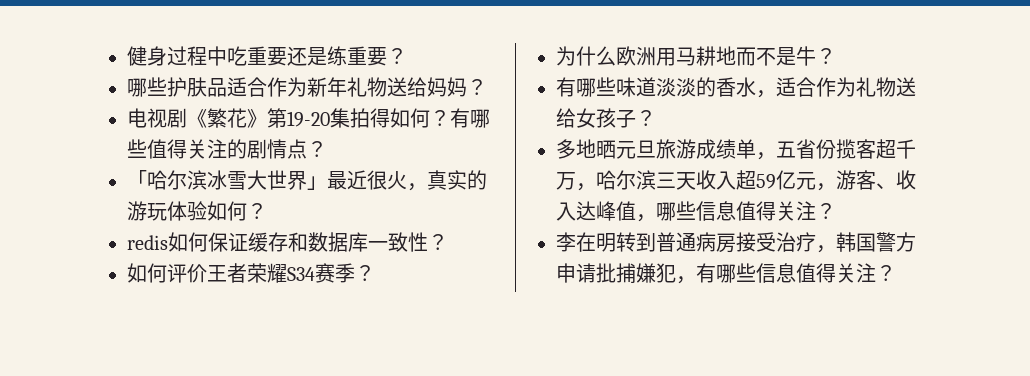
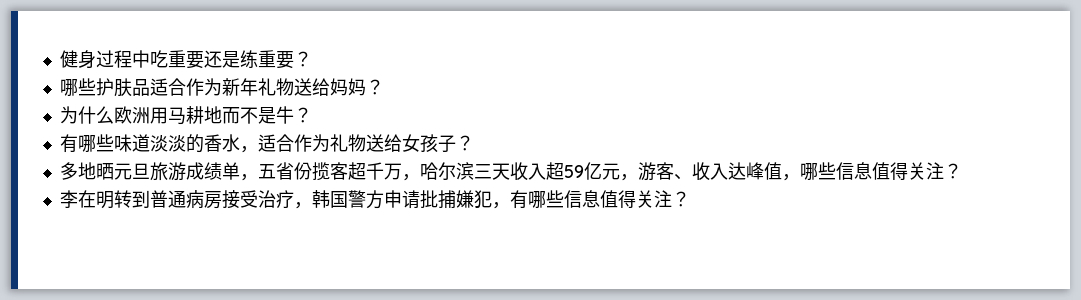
[127,108,490,128] [127,139,327,159] [127,170,487,191] [127,201,267,221] [127,232,448,252] [127,263,375,283] // 电视剧《繁花》第19-20集拍得如何？有哪些值得关注的剧情点？ // 「哈尔滨冰雪大世界」最近很火，真实的游玩体验如何？ // redis如何保证缓存和数据库一致性？ // 如何评价王者荣耀S34赛季？ -> (384, 87) none

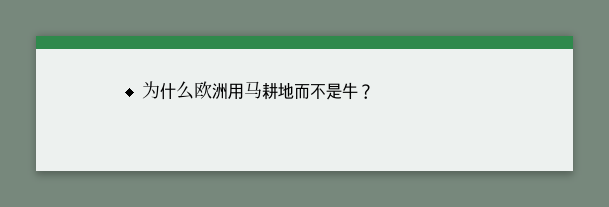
[59,50,312,69] [59,78,384,97] 健身过程中吃重要还是练重要？ // 哪些护肤品适合作为新年礼物送给妈妈？ // -> (141, 90) none
[59,134,474,153] [59,162,962,181] [59,190,690,209] // 有哪些味道淡淡的香水，适合作为礼物送给女孩子？ // 多地晒元旦旅游成绩单，五省份揽客超千万，哈尔滨三天收入超59亿元，游客、收入达峰值，哪些信息值得关注？ // 李在明转到普通病房接受治疗，韩国警方申请批捕嫌犯，有哪些信息值得关注？ -> (374, 91) none

